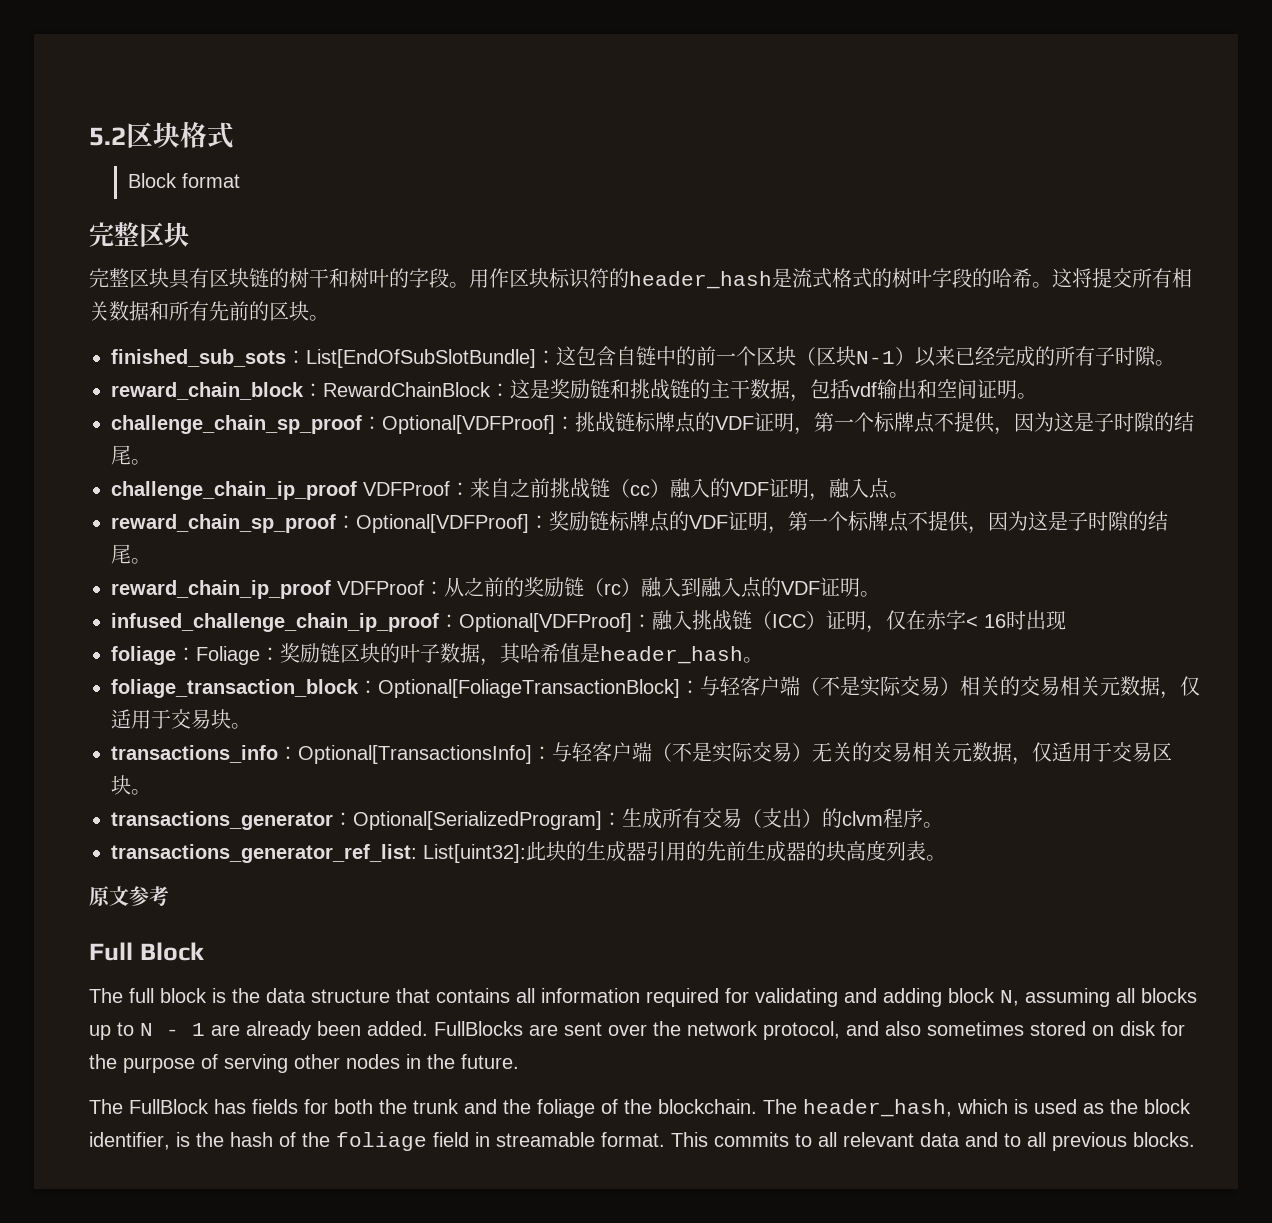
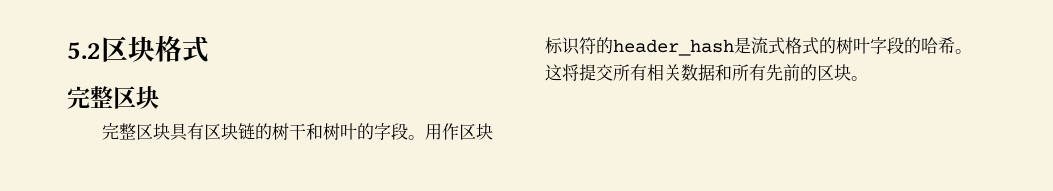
[127,173,240,188] // Block format -> (209, 49) none
[111,346,1175,368] [111,379,1037,402] [111,412,1194,435] [111,445,151,465] [111,478,909,501] [111,511,1168,534] [111,544,151,564] [111,577,880,599] [111,610,1066,633] [111,643,763,666] [111,676,1200,699] [111,709,251,729] [111,742,1172,765] [111,775,151,795] [111,808,943,830] [111,840,946,863] [89,886,169,906] [89,942,204,961] [89,988,1197,1007] [89,1021,1185,1040] [89,1054,519,1073] [89,1099,1191,1118] [89,1132,1195,1151] // finished_sub_sots：List[EndOfSubSlotBundle]：这包含自链中的前一个区块（区块N-1）以来已经完成的所有子时隙。 // reward_chain_block：RewardChainBlock：这是奖励链和挑战链的主干数据，包括vdf输出和空间证明。 // challenge_chain_sp_proof：Optional[VDFProof]：挑战链标牌点的VDF证明，第一个标牌点不提供，因为这是子时隙的结尾。 // challenge_chain_ip_proof VDFProof：来自之前挑战链（cc）融入的VDF证明，融入点。 // reward_chain_sp_proof：Optional[VDFProof]：奖励链标牌点的VDF证明，第一个标牌点不提供，因为这是子时隙的结尾。 // reward_chain_ip_proof VDFProof：从之前的奖励链（rc）融入到融入点的VDF证明。 // infused_challenge_chain_ip_proof：Optional[VDFProof]：融入挑战链（ICC）证明，仅在赤字< 16时出现 // foliage：Foliage：奖励链区块的叶子数据，其哈希值是header_hash。 // foliage_transaction_block：Optional[FoliageTransactionBlock]：与轻客户端（不是实际交易）相关的交易相关元数据，仅适用于交易块。 // transactions_info：Optional[TransactionsInfo]：与轻客户端（不是实际交易）无关的交易相关元数据，仅适用于交易区块。 // transactions_generator：Optional[SerializedProgram]：生成所有交易（支出）的clvm程序。 // transactions_generator_ref_list: List[uint32]:此块的生成器引用的先前生成器的块高度列表。 // 原文参考 // Full Block // The full block is the data structure that contains all information required for validating and adding block N, assuming all blocks up to N - 1 are already been added. FullBlocks are sent over the network protocol, and also sometimes stored on disk for the purpose of serving other nodes in the future. // The FullBlock has fields for both the trunk and the foliage of the blockchain. The header_hash, which is used as the block identifier, is the hash of the foliage field in streamable format. This commits to all relevant data and to all previous blocks. -> (868, 78) none

